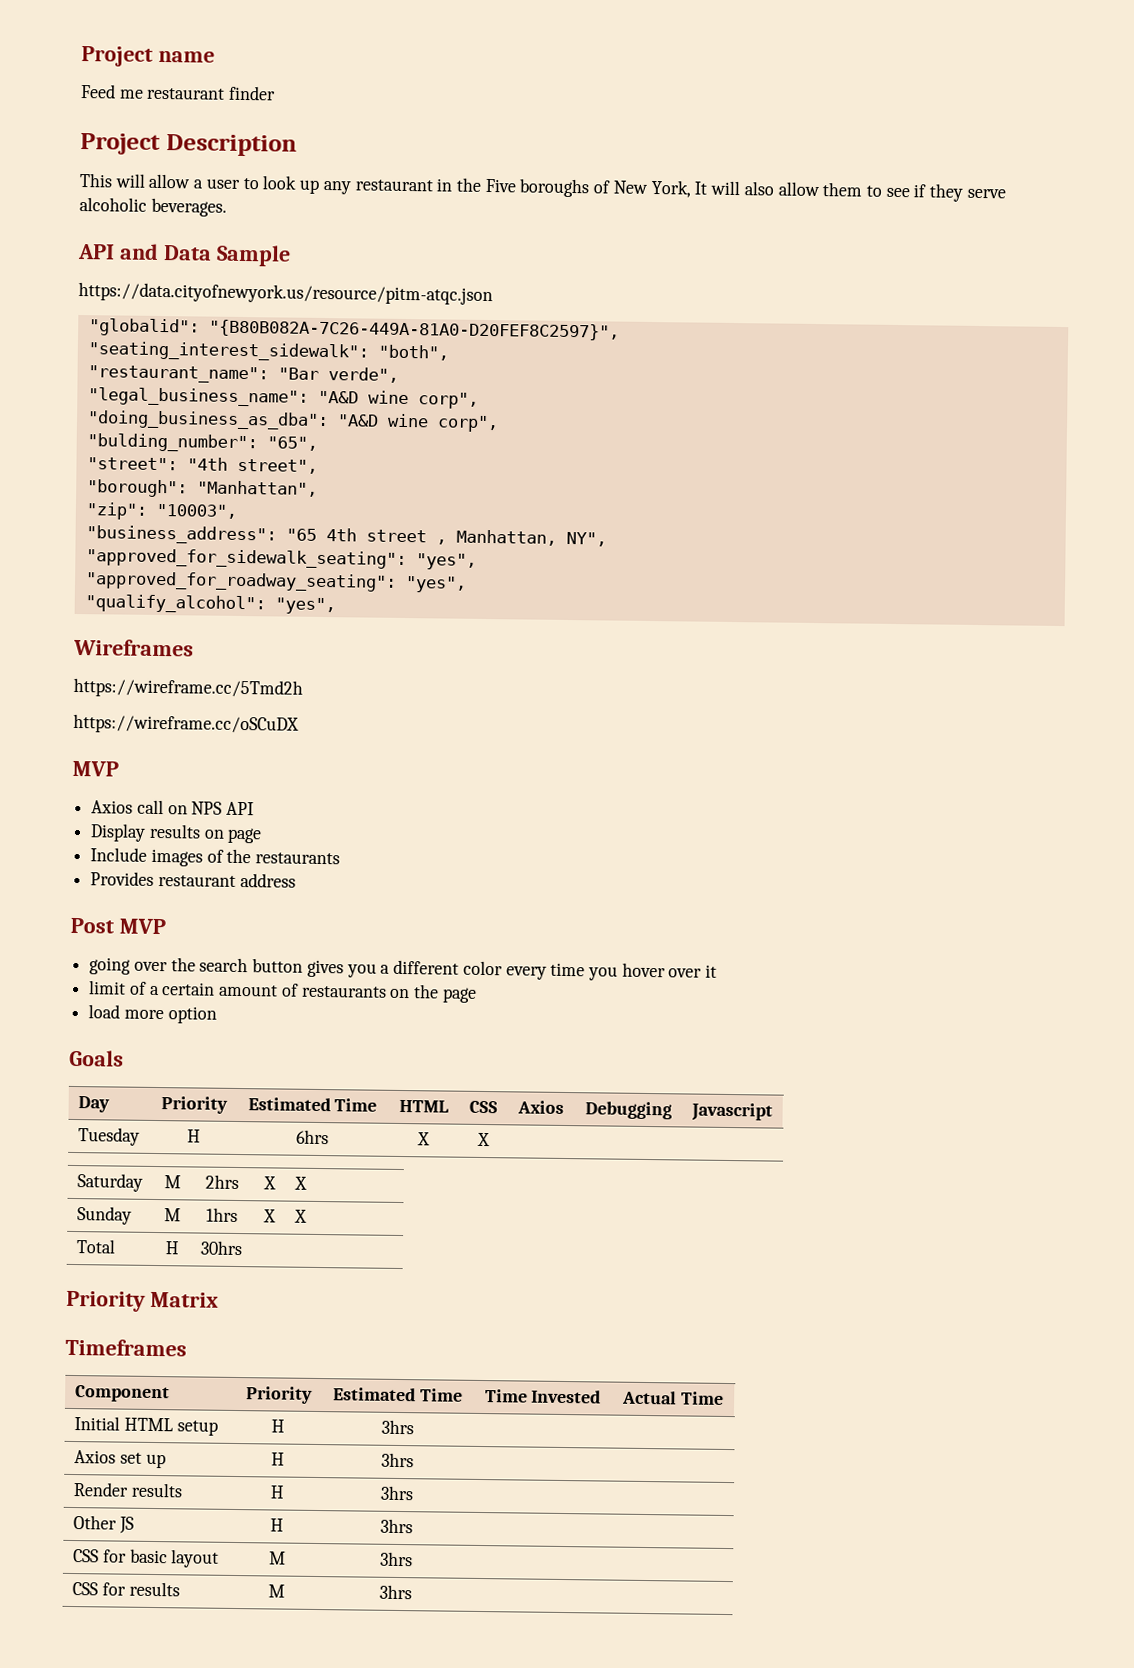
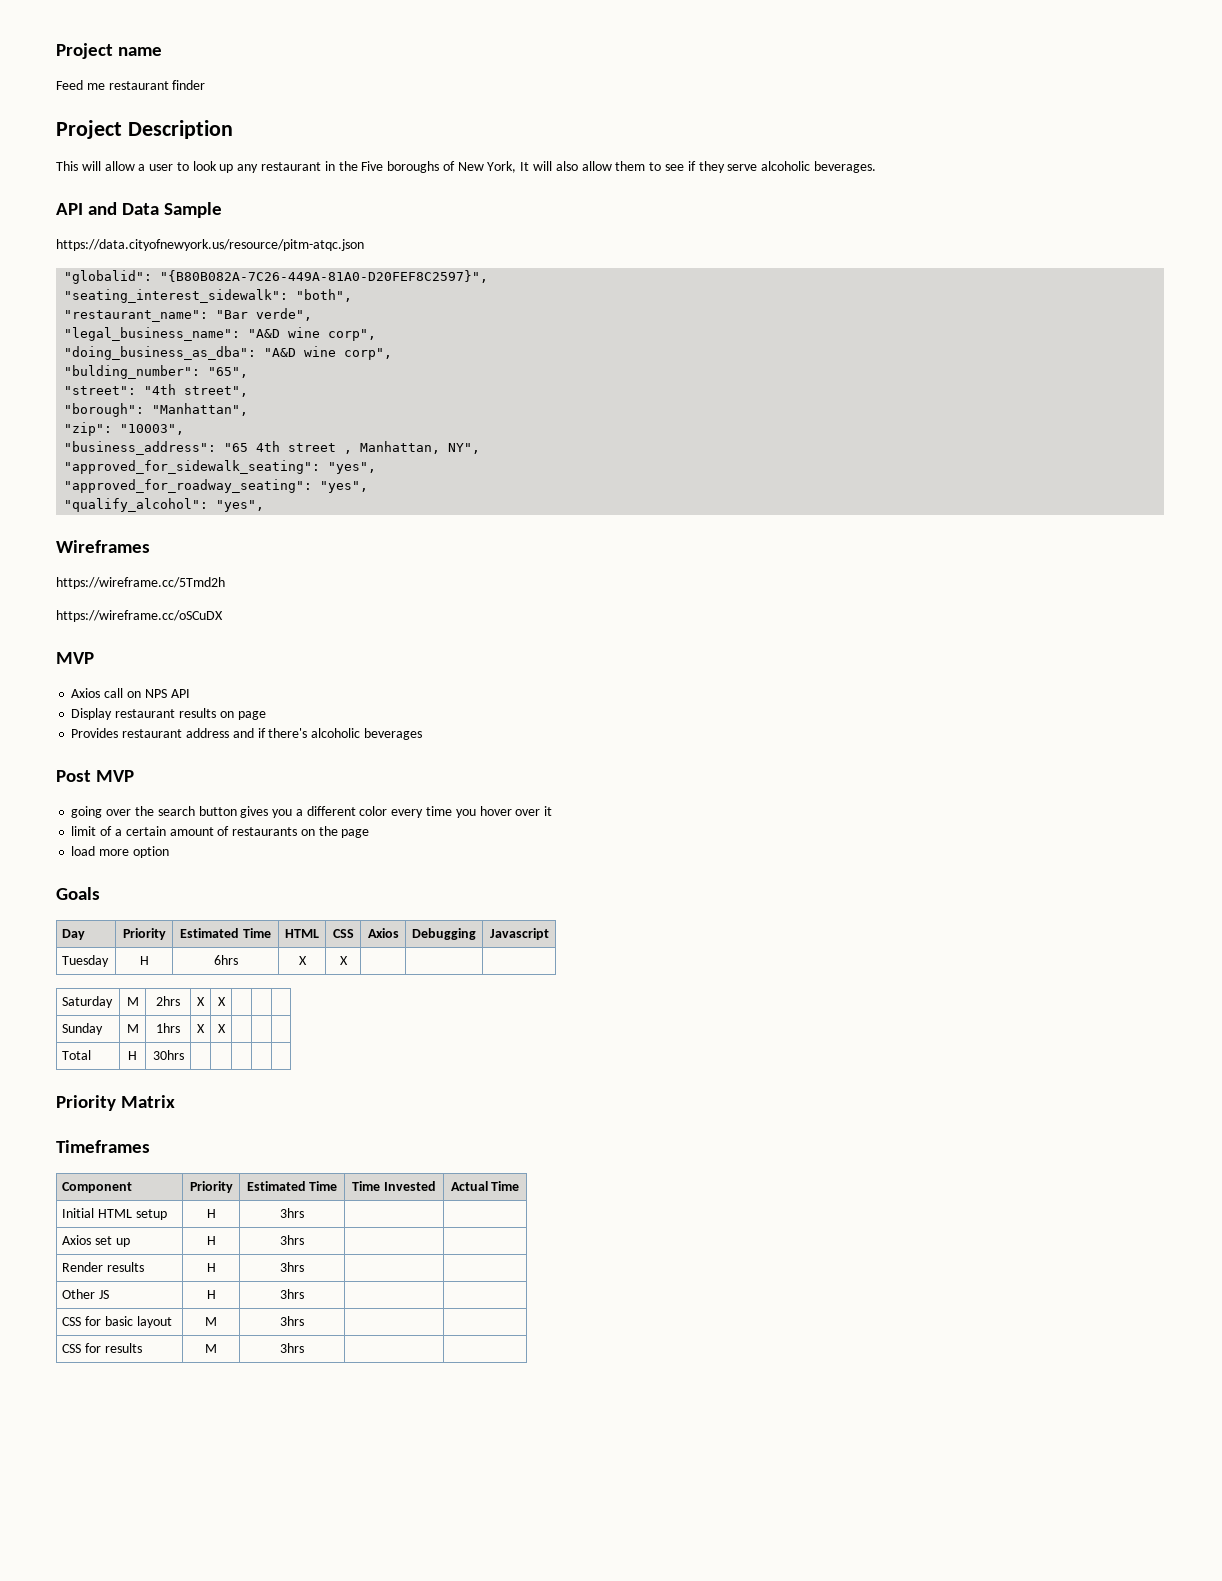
(147, 832) none -> [115,709,176,718] restaurant
[90,847,341,867] [90,871,296,888] Include images of the restaurants // Provides restaurant address -> [71,728,422,740] Provides restaurant address and if there's alcoholic beverages

